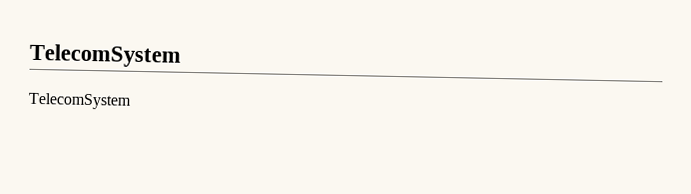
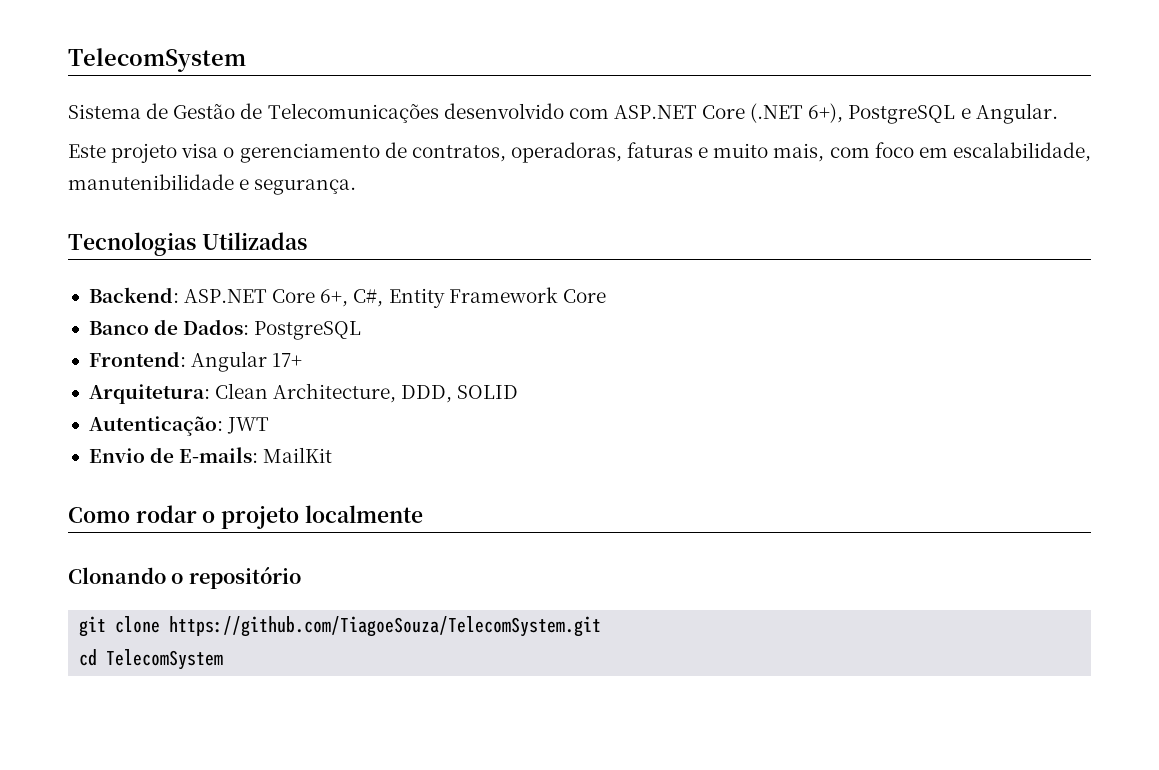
(181, 55) none -> [68,103,1058,124] [68,142,1091,163] [68,174,357,195] [68,232,307,256] [88,287,606,308] [88,319,362,340] [88,351,303,372] [88,383,519,404] [88,416,270,436] [88,447,333,463] [68,505,423,529] [68,566,301,589] [79,616,602,637] [79,649,98,666] Sistema de Gestão de Telecomunicações desenvolvido com ASP.NET Core (.NET 6+), PostgreSQL e Angular. // Este projeto visa o gerenciamento de contratos, operadoras, faturas e muito mais, com foco em escalabilidade, manutenibilidade e segurança. // Tecnologias Utilizadas // Backend: ASP.NET Core 6+, C#, Entity Framework Core // Banco de Dados: PostgreSQL // Frontend: Angular 17+ // Arquitetura: Clean Architecture, DDD, SOLID // Autenticação: JWT // Envio de E-mails: MailKit // Como rodar o projeto localmente // Clonando o repositório // git clone https://github.com/TiagoeSouza/TelecomSystem.git // cd

